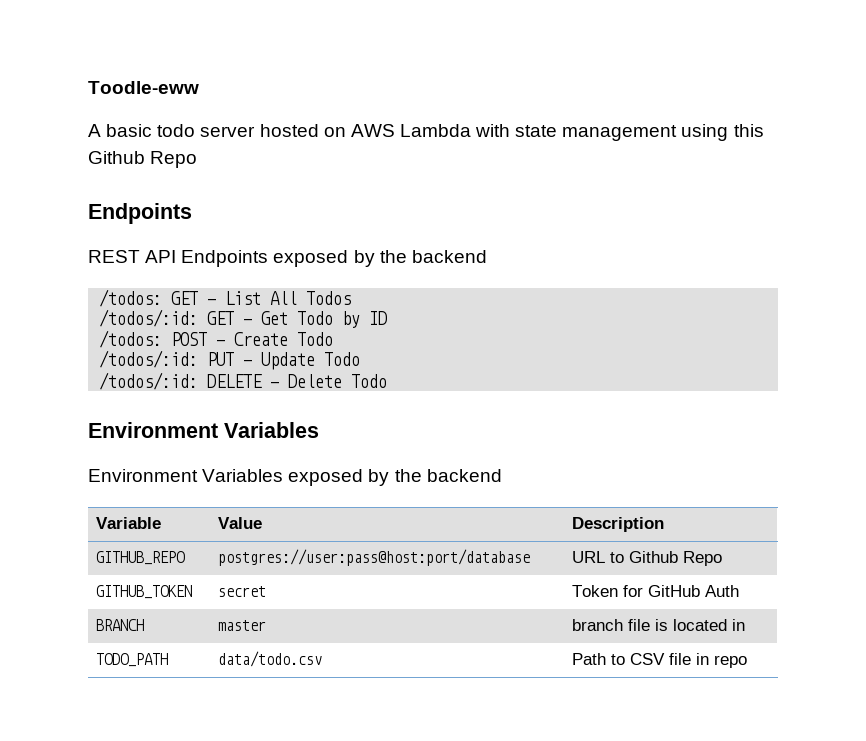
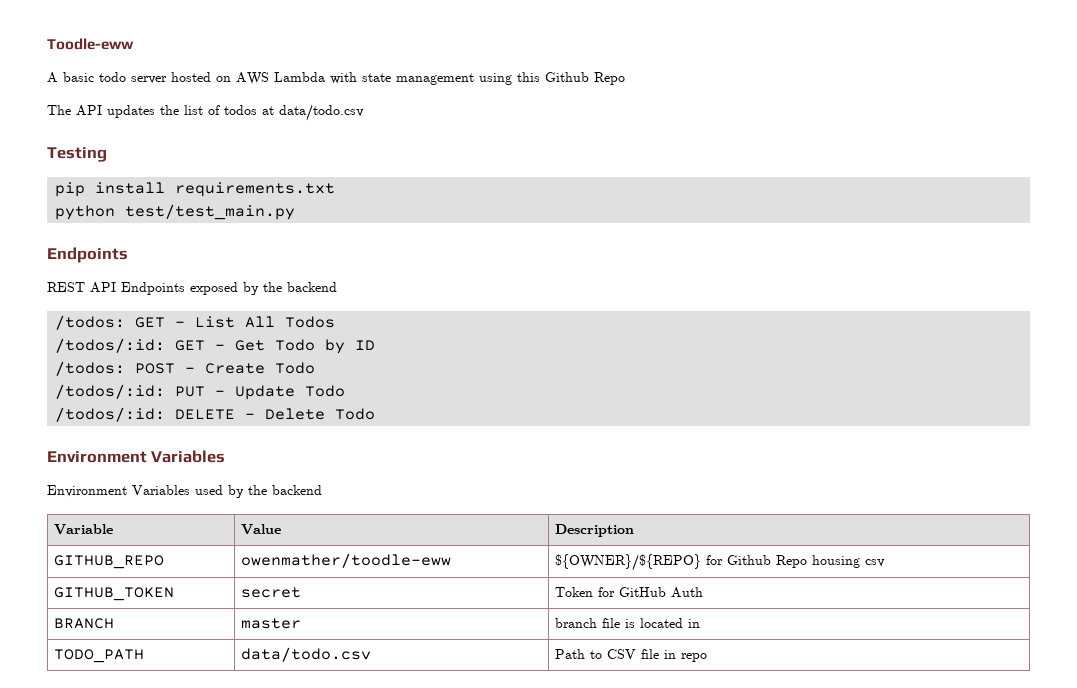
(198, 159) none -> [47,104,364,121] [47,147,107,162] [55,182,336,197] [55,204,296,220] // The API updates the list of todos at data/todo.csv // Testing // pip install requirements.txt // python test/test_main.py
[288,469,364,486] exposed -> [195,485,223,495] used
[218,549,531,566] [572,551,723,566] postgres://user:pass@host:port/database | URL to Github Repo -> [240,553,451,568] [554,554,885,571] owenmather/toodle-eww | ${OWNER}/${REPO} for Github Repo housing csv

